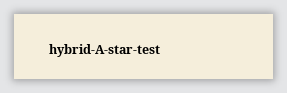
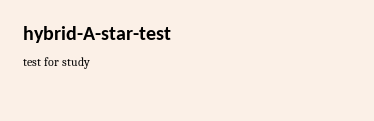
(160, 50) none -> [23,57,91,69] // test for study

